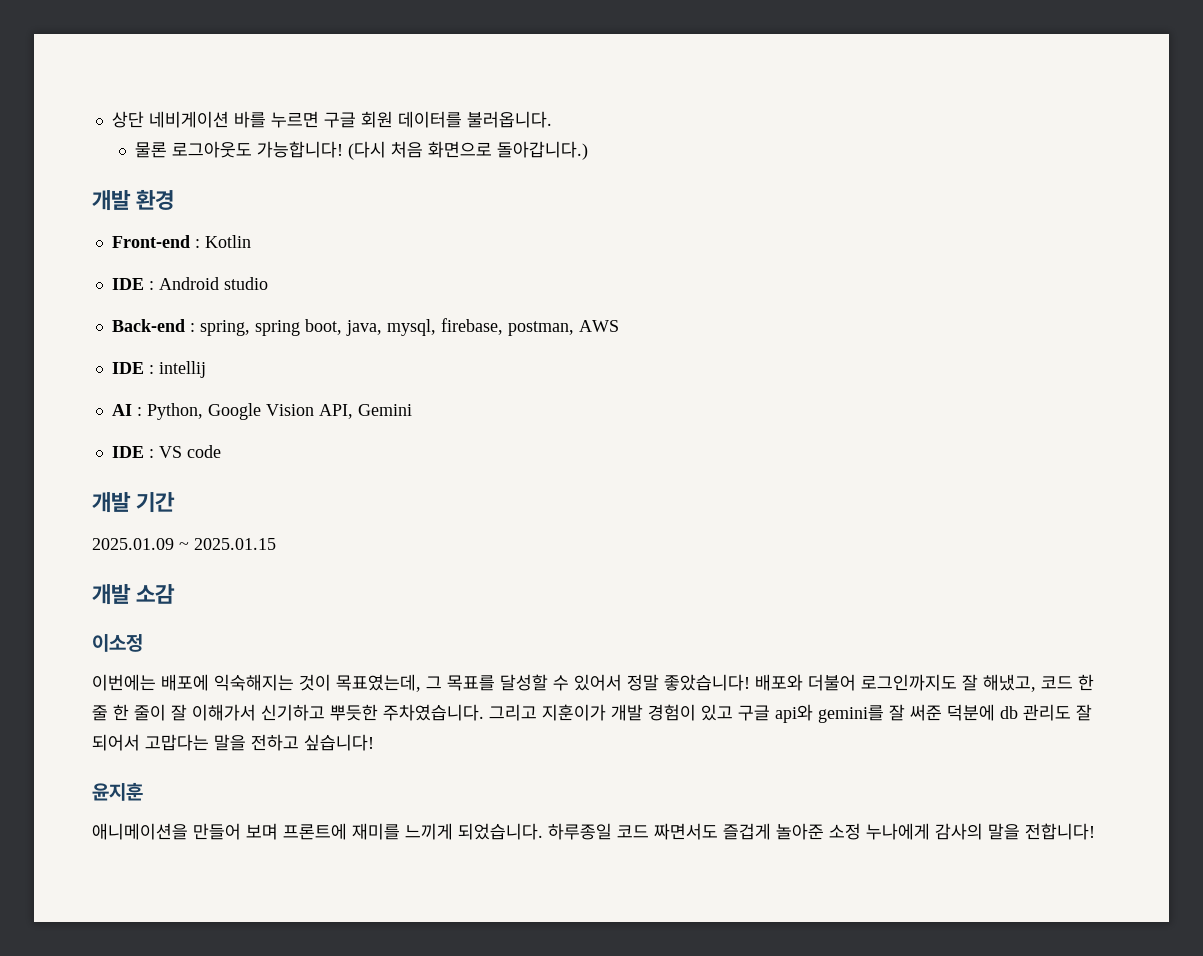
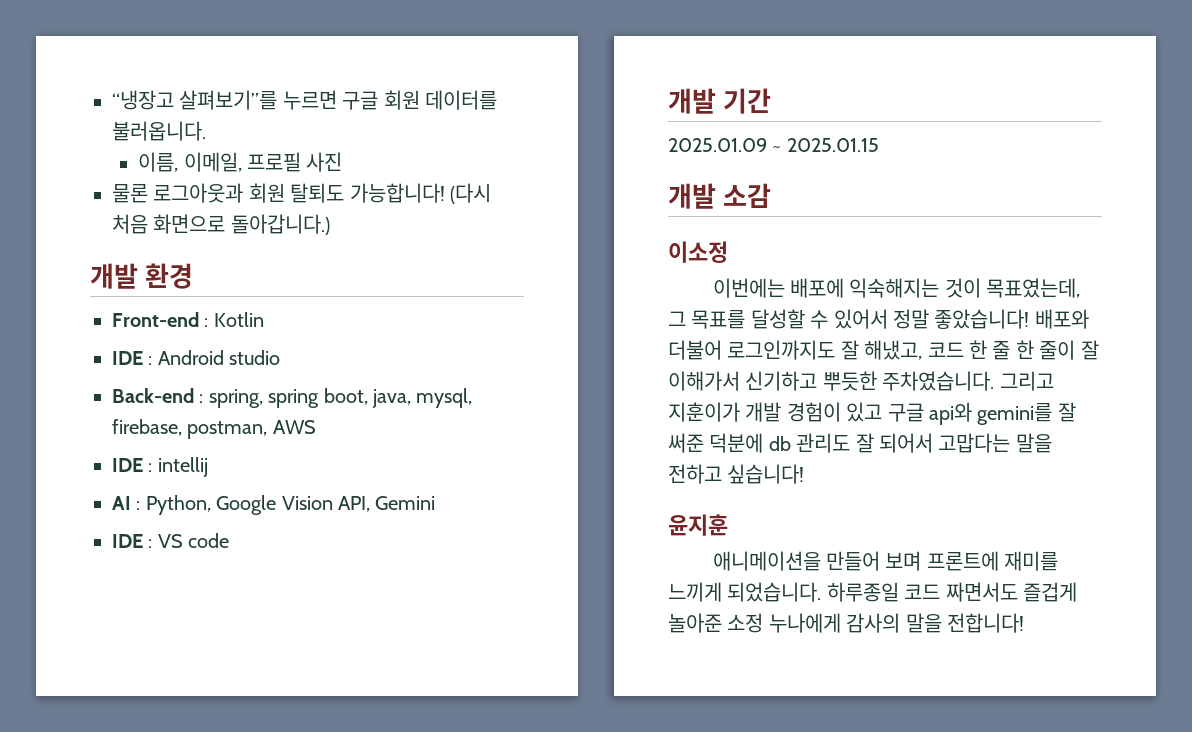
[111,111,266,128] 상단 네비게이션 바를 -> [112,90,278,110] “냉장고 살펴보기”를
[135,141,253,158] 물론 로그아웃도 -> [138,152,343,172] [112,183,345,203] 이름, 이메일, 프로필 사진 // 물론 로그아웃과 회원 탈퇴도

